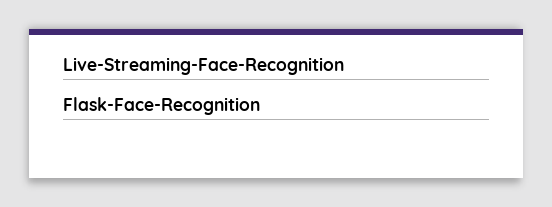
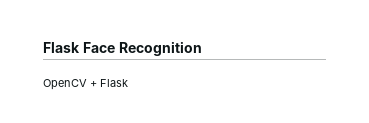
[63,57,344,75] [63,97,260,115] Live-Streaming-Face-Recognition // Flask-Face-Recognition -> [43,41,202,56] [43,79,128,90] Flask Face Recognition // OpenCV + Flask

